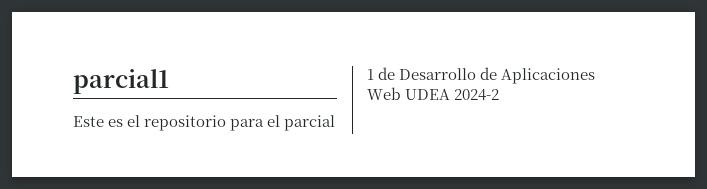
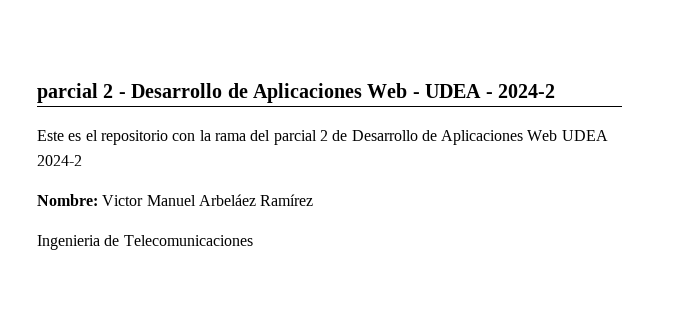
[73,69,169,94] [73,115,336,131] [367,69,374,80] parcial1 // Este es el repositorio para el parcial 1 -> [37,83,555,103] [37,130,328,145] parcial 2 - Desarrollo de Aplicaciones Web - UDEA - 2024-2 // Este es el repositorio con la rama del parcial 2
(500, 95) none -> [37,194,314,206] [37,235,253,250] // Nombre: Victor Manuel Arbeláez Ramírez // Ingenieria de Telecomunicaciones

